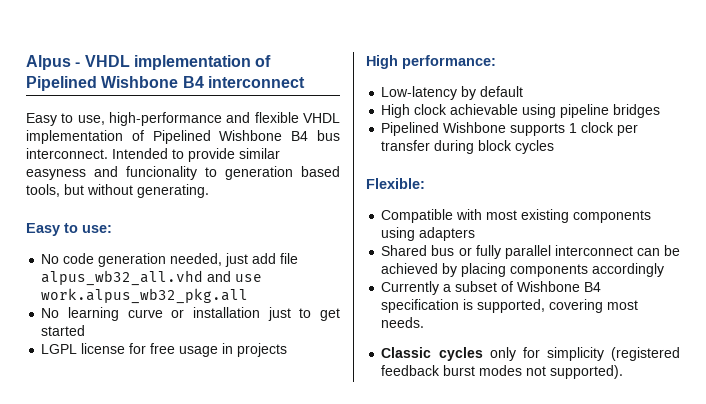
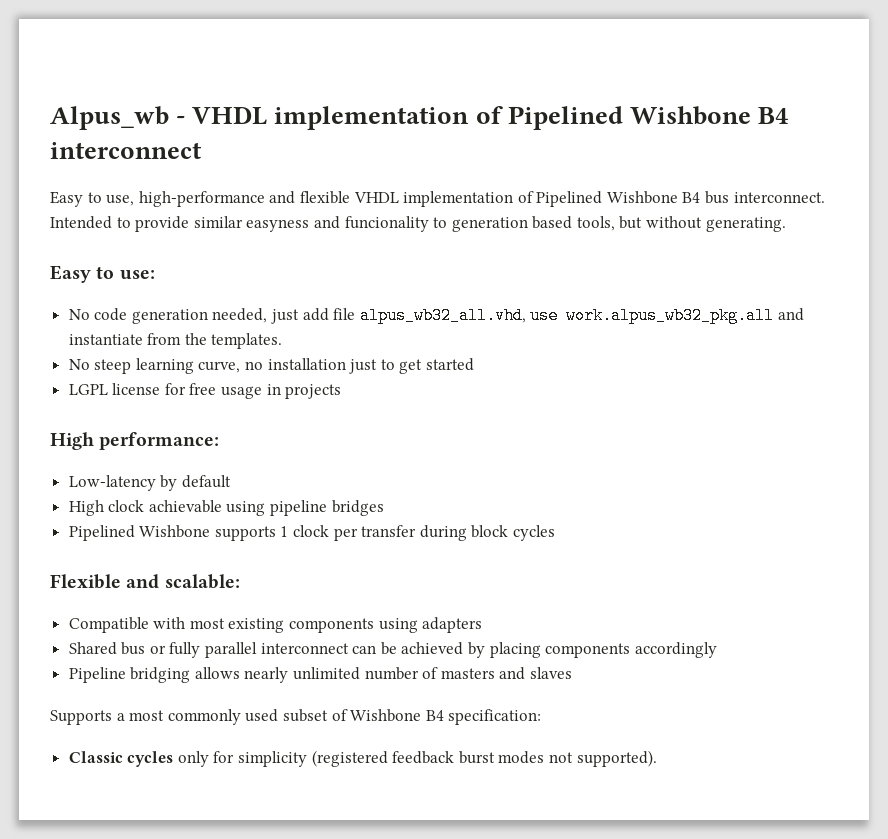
[26,55,71,70] Alpus -> [50,106,169,130] Alpus_wb
[41,270,232,286] alpus_wb32_all.vhd and -> [359,307,526,324] alpus_wb32_all.vhd,
[41,307,185,321] // No learning curve or -> [778,308,805,321] [68,333,283,349] [68,358,264,374] and instantiate from the templates. // No steep learning curve, no
[366,178,425,189] Flexible: -> [50,574,240,589] Flexible and scalable:
[381,281,602,295] [381,299,639,313] [381,317,425,328] Currently a subset of Wishbone B4 specification is supported, covering most needs. -> [68,667,573,683] [50,709,542,725] Pipeline bridging allows nearly unlimited number of masters and slaves // Supports a most commonly used subset of Wishbone B4 specification:

